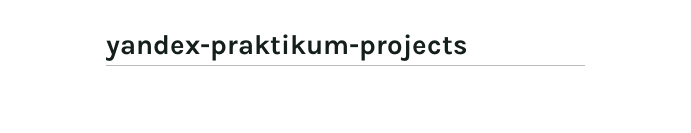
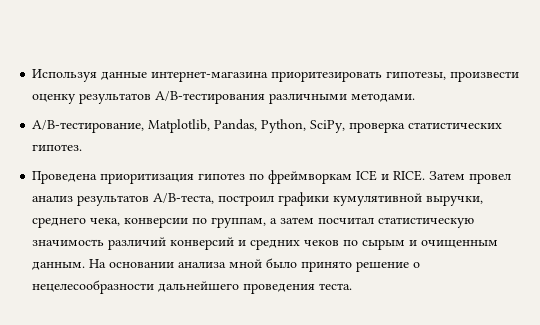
[106,34,468,61] yandex-praktikum-projects -> [32,69,520,82] [32,91,416,104] [32,119,503,133] [32,144,83,151] [32,170,512,184] [32,192,484,206] [32,217,475,228] [32,237,499,250] [32,258,421,272] [32,280,353,294] Используя данные интернет-магазина приоритезировать гипотезы, произвести оценку результатов A/B-тестирования различными методами. // A/B-тестирование, Matplotlib, Pandas, Python, SciPy, проверка статистических гипотез. // Проведена приоритизация гипотез по фреймворкам ICE и RICE. Затем провел анализ результатов A/B-теста, построил графики кумулятивной выручки, среднего чека, конверсии по группам, а затем посчитал статистическую значимость различий конверсий и средних чеков по сырым и очищенным данным. На основании анализа мной было принято решение о нецелесообразности дальнейшего проведения теста.

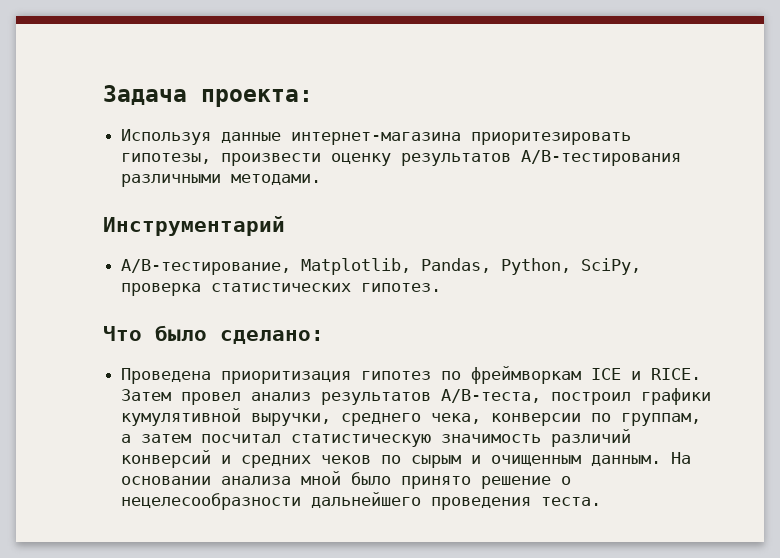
(32, 75) none -> [103,85,313,107] Задача проекта: //
(416, 97) none -> [103,216,285,236] // Инструментарий
(83, 147) none -> [103,325,324,344] // Что было сделано:

